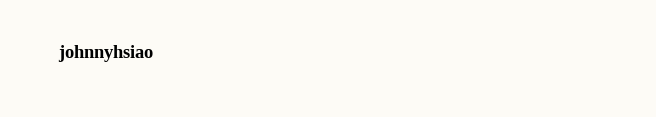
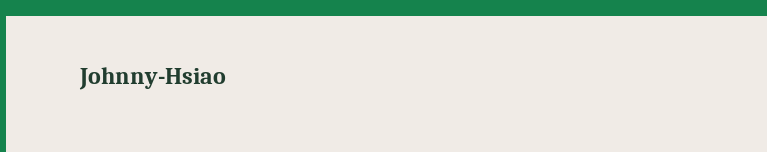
[58,45,153,62] johnnyhsiao -> [79,67,226,90] Johnny-Hsiao

